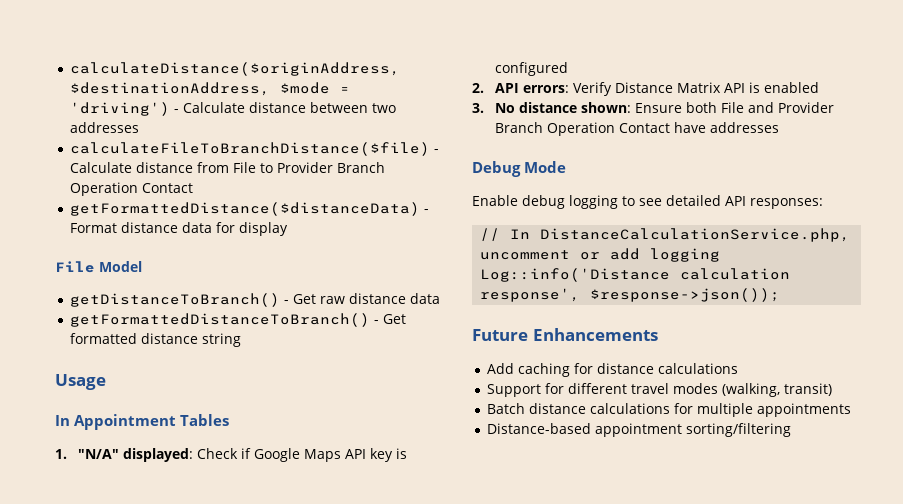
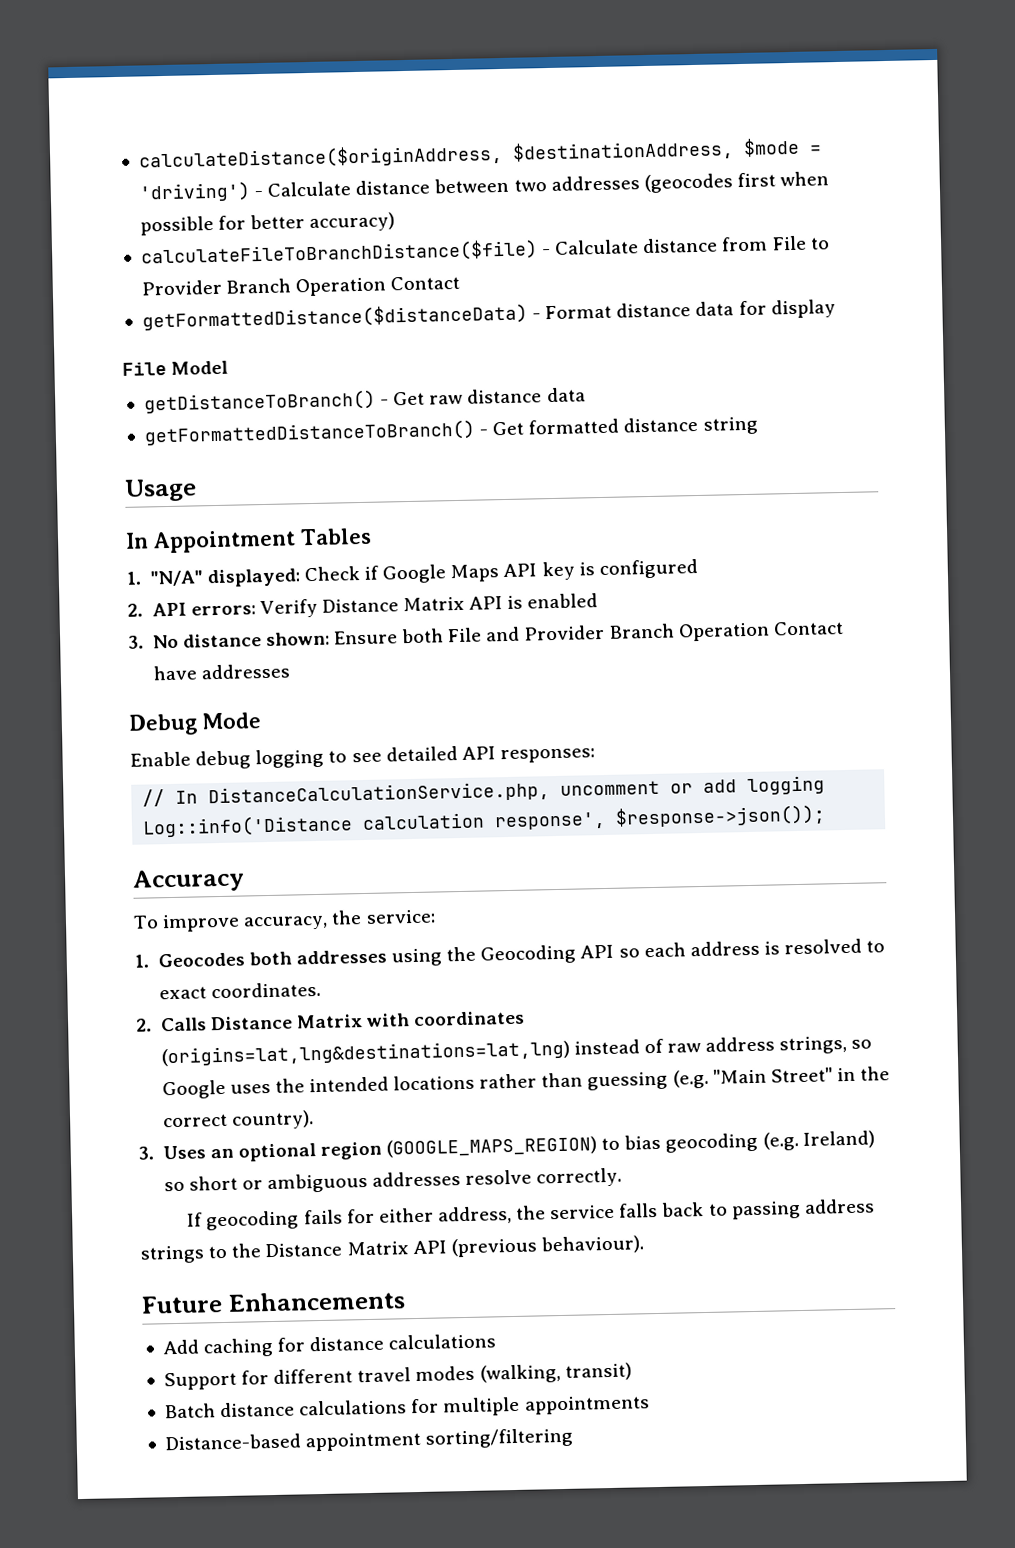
(139, 127) none -> [643,171,830,194] [139,212,396,236] (geocodes first when possible for better accuracy)
(781, 295) none -> [132,868,245,893] [133,909,436,933] [134,938,886,968] [158,981,321,1000] [136,1010,526,1032] [160,1035,873,1067] [161,1066,891,1100] [162,1110,314,1130] [138,1130,875,1162] [163,1167,623,1194] [187,1198,875,1231] [140,1235,644,1264] // Accuracy // To improve accuracy, the service: // 1. Geocodes both addresses using the Geocoding API so each address is resolved to exact coordinates. // 2. Calls Distance Matrix with coordinates (origins=lat,lng&destinations=lat,lng) instead of raw address strings, so Google uses the intended locations rather than guessing (e.g. "Main Street" in the correct country). // 3. Uses an optional region (GOOGLE_MAPS_REGION) to bias geocoding (e.g. Ireland) so short or ambiguous addresses resolve correctly. // If geocoding fails for either address, the service falls back to passing address strings to the Distance Matrix API (previous behaviour).

